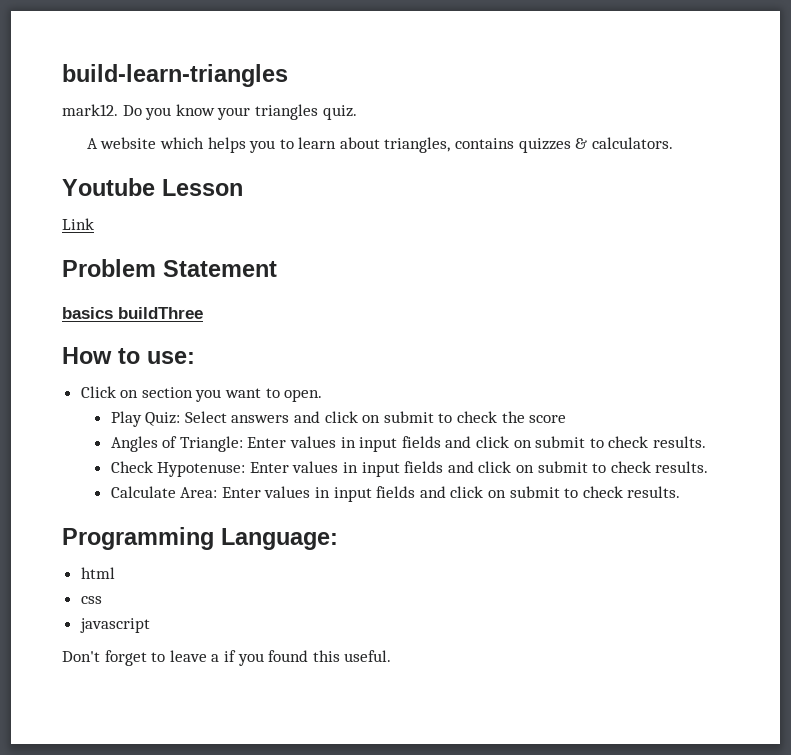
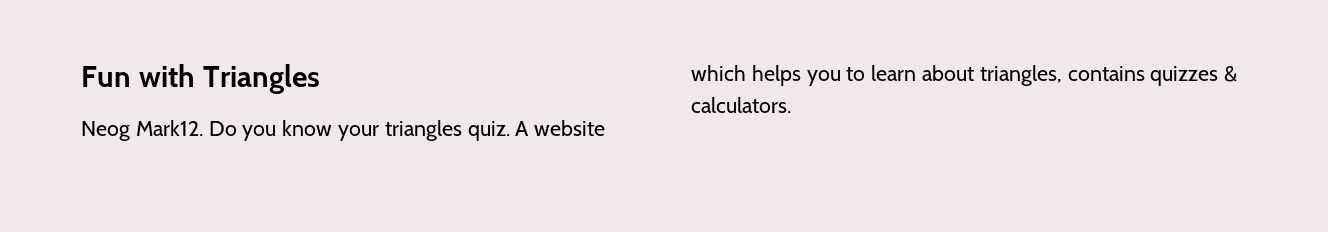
[62,64,288,87] [62,104,118,116] build-learn-triangles // mark12. -> [81,64,321,94] [81,120,203,141] Fun with Triangles // Neog Mark12.
(357, 112) // -> (510, 131) none
[62,178,243,196] [62,218,94,230] [62,259,277,277] [62,307,203,319] [62,347,195,364] [80,386,323,402] [110,411,567,427] [110,436,706,452] [110,461,709,477] [110,486,681,502] [62,527,338,550] [80,567,115,579] [80,596,102,604] [79,618,150,633] [62,650,392,666] // Youtube Lesson // Link // Problem Statement // basics buildThree // How to use: // Click on section you want to open. // Play Quiz: Select answers and click on submit to check the score // Angles of Triangle: Enter values in input fields and click on submit to check results. // Check Hypotenuse: Enter values in input fields and click on submit to check results. // Calculate Area: Enter values in input fields and click on submit to check results. // Programming Language: // html // css // javascript // Don't forget to leave a if you found this useful. -> (791, 105) none

